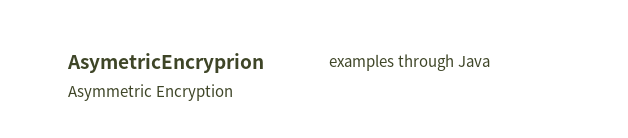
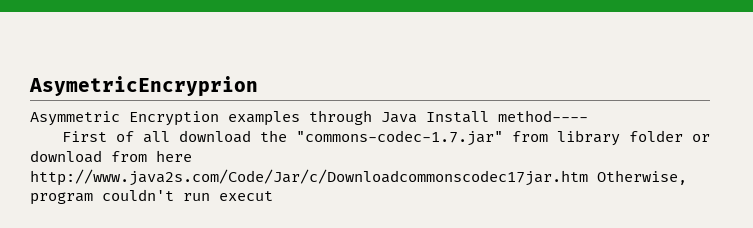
(491, 61) none -> [426,110,588,123] [61,130,710,146] [30,150,192,163] [30,169,687,186] [30,189,273,205] Install method---- // First of all download the "commons-codec-1.7.jar" from library folder or download from here http://www.java2s.com/Code/Jar/c/Downloadcommonscodec17jar.htm Otherwise, program couldn't run execut

